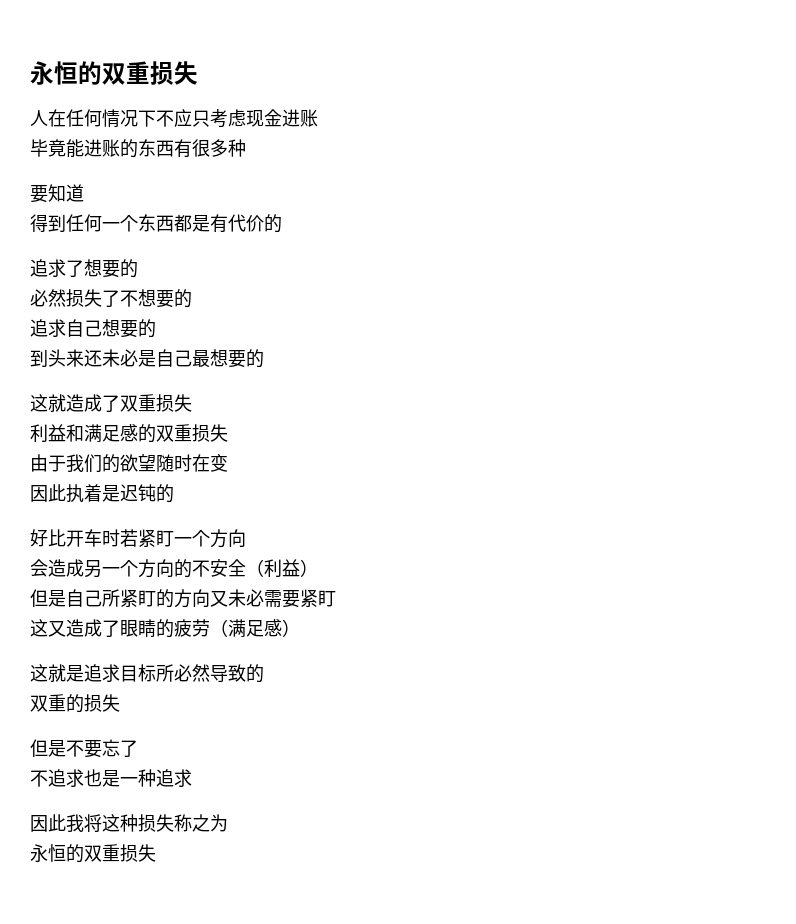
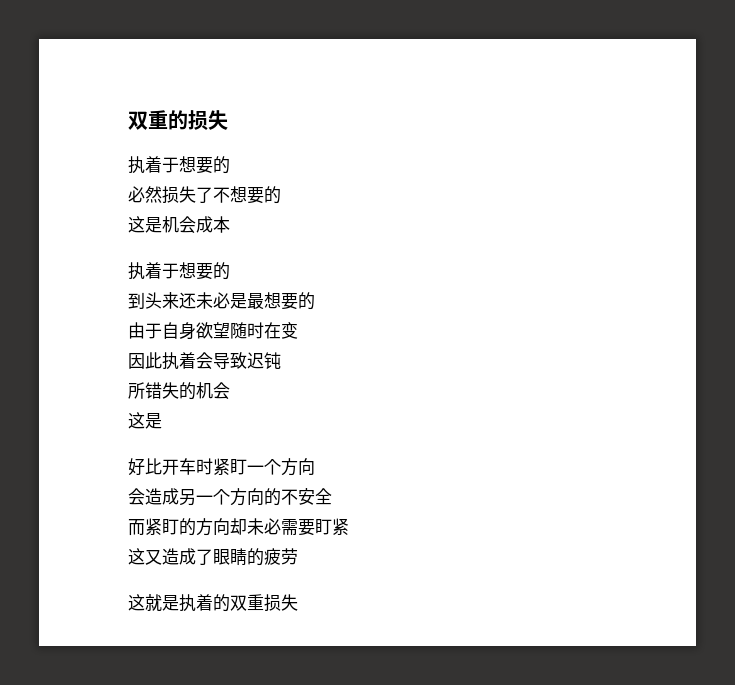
[30,61,198,85] [30,109,318,128] [30,139,246,158] [30,184,84,203] [30,214,282,233] [30,259,84,277] 永恒的双重损失 // 人在任何情况下不应只考虑现金进账 // 毕竟能进账的东西有很多种 // 要知道 // 得到任何一个东西都是有代价的 // 追求了 -> [128,110,228,130] [128,156,179,174] 双重的损失 // 执着于
[30,319,102,337] 追求自己 -> [128,216,230,233] [128,262,179,280] 这是机会成本 // 执着于
[156,349,192,367] 自己 -> (247, 301) none
[30,394,192,412] [30,424,228,443] // 这就造成了双重损失 // 利益和满足感的双重损失 -> (315, 301) none
[66,454,120,473] 我们的 -> [162,322,196,340] 自身
[102,485,120,502] 是 -> [196,352,247,369] 会导致
[156,484,174,503] 的 -> [128,382,230,400] [128,412,162,429] // 所错失的机会 // 这是
[120,529,138,547] 若 -> (213, 466) none
[246,559,318,577] [30,589,120,607] （利益） // 但是自己所 -> [128,519,145,536] // 而
[210,590,228,607] 又 -> [230,518,247,535] 却
[300,589,336,607] 紧盯 -> [315,518,349,535] 盯紧
[210,619,300,637] （满足感） -> (298, 556) none
[84,664,264,683] [30,694,120,713] [30,739,138,758] [30,769,192,787] [30,814,228,832] [30,844,66,862] 追求目标所必然导致的 // 双重的损失 // 但是不要忘了 // 不追求也是一种追求 // 因此我将这种损失称之为 // 永恒 -> [179,594,213,612] 执着

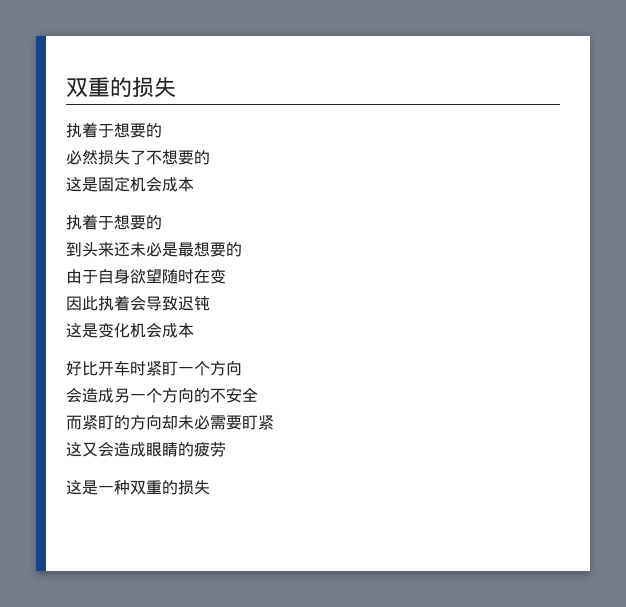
(162, 225) none -> [98,176,130,192] 固定
[128,382,230,400] [128,412,162,429] 所错失的机会 // 这是 -> [66,322,194,338] 这是变化机会成本
[162,548,213,565] 造成了 -> [98,441,146,457] 会造成
[145,594,264,612] 就是执着的双重 -> [82,480,178,495] 是一种双重的

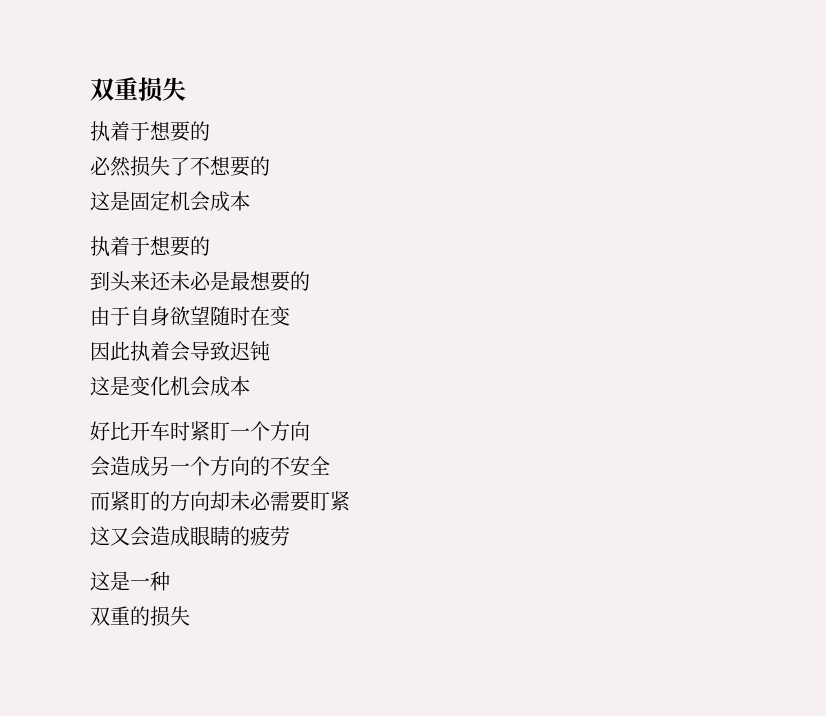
[66,77,132,98] 双重的 -> [90,77,138,101] 双重
(130, 487) none -> (170, 581) //

